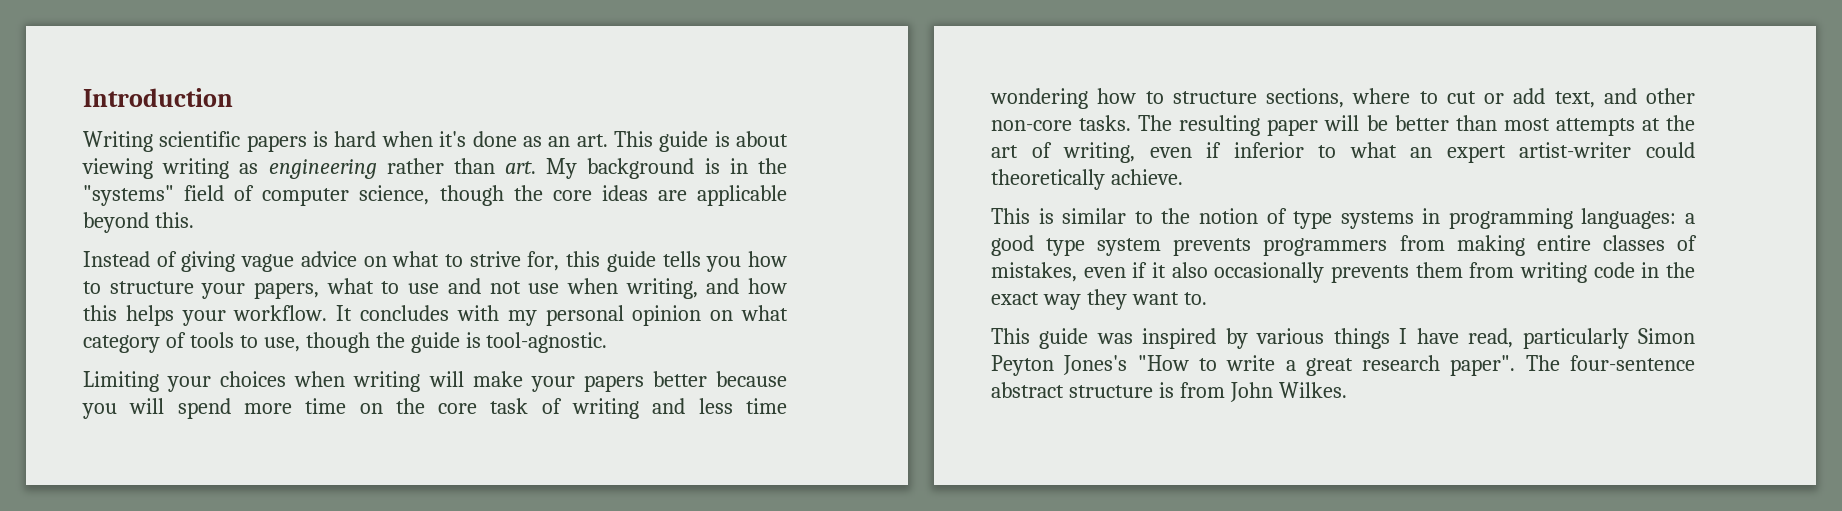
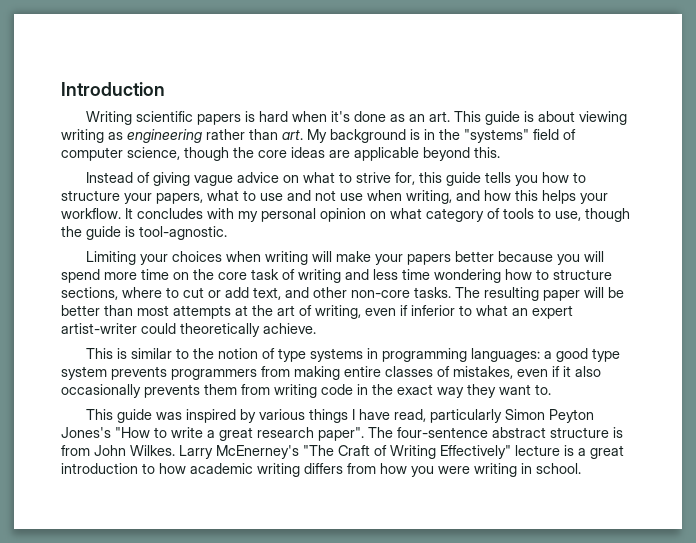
(1347, 390) none -> [179,445,624,459] [61,463,581,477] Larry McEnerney's "The Craft of Writing Effectively" lecture is a great introduction to how academic writing differs from how you were writing in school.

